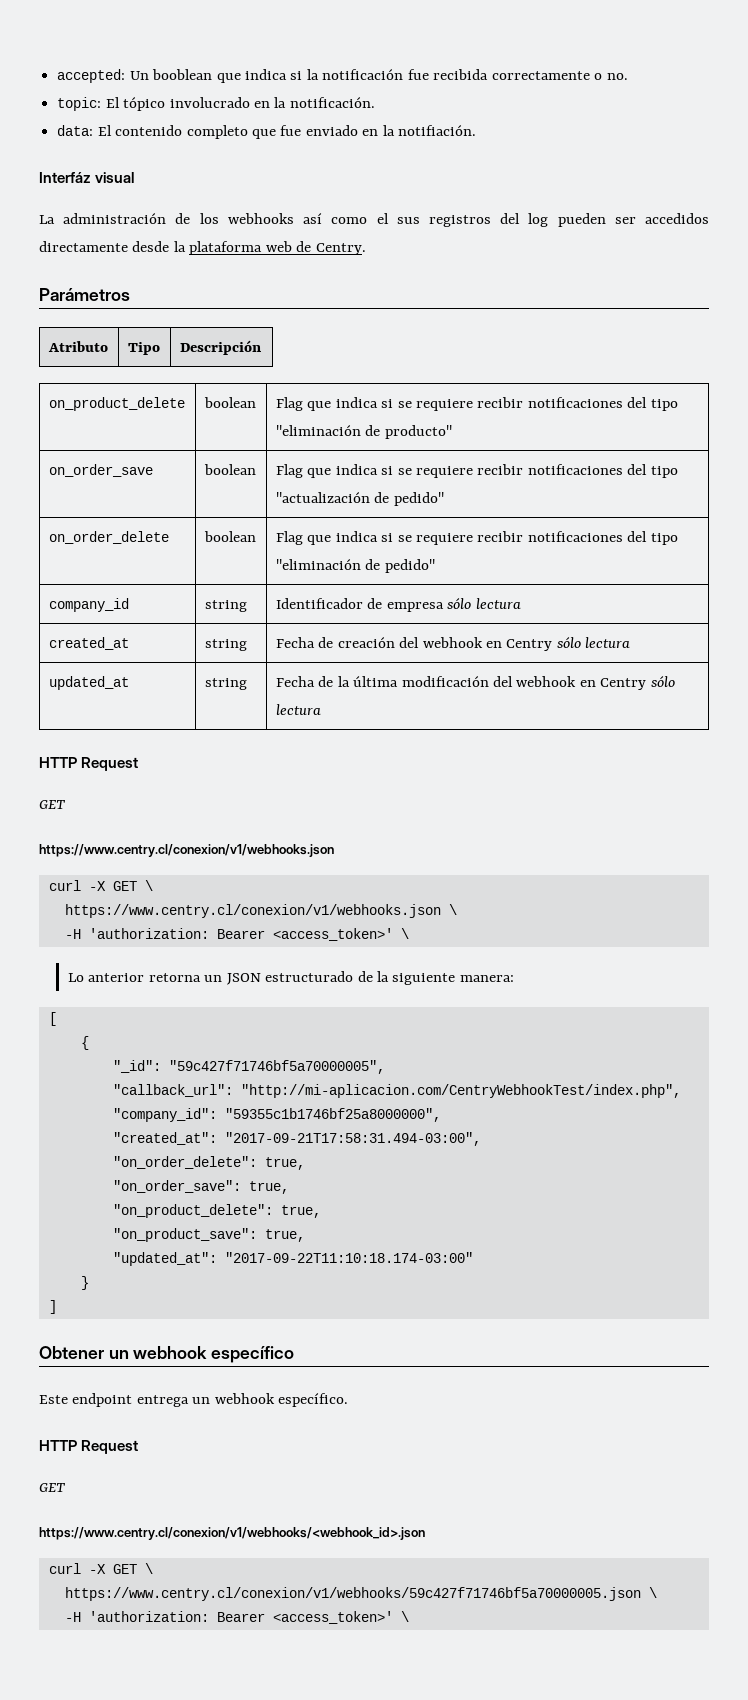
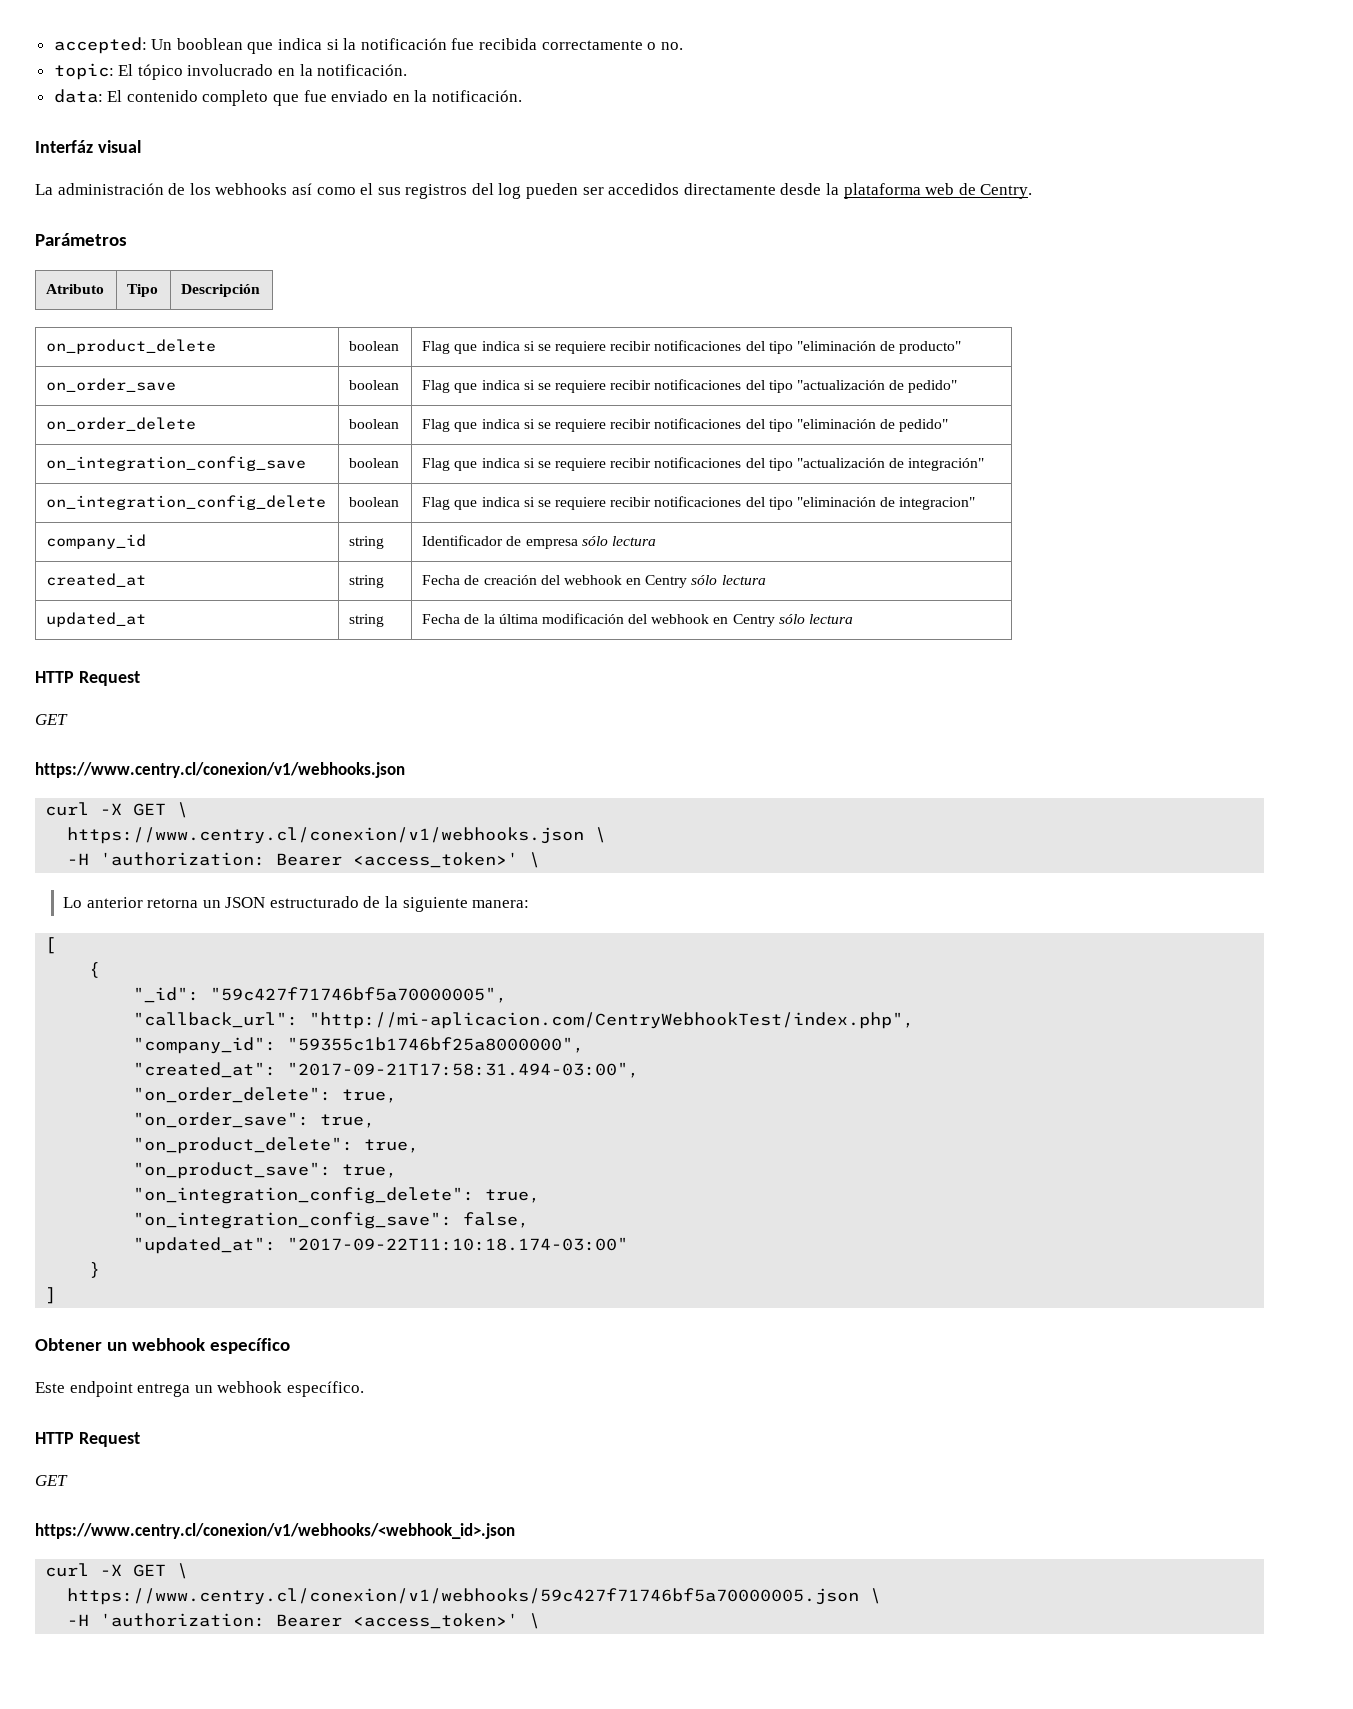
[398,125,477,136] notifiación. -> [432,90,523,102] notificación.
(435, 566) none -> [46,456,307,471] [349,458,400,468] [422,457,985,471] [46,495,327,510] [349,497,400,507] [422,496,976,510] // on_integration_config_save | boolean | Flag que indica si se requiere recibir notificaciones del tipo "actualización de integración" // on_integration_config_delete | boolean | Flag que indica si se requiere recibir notificaciones del tipo "eliminación de integracion"
(305, 1235) none -> [133,1187,541,1204] [133,1212,530,1229] // "on_integration_config_delete": true, // "on_integration_config_save": false,

